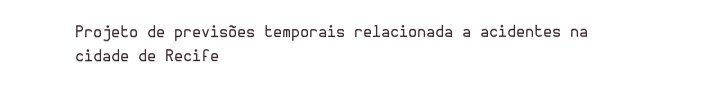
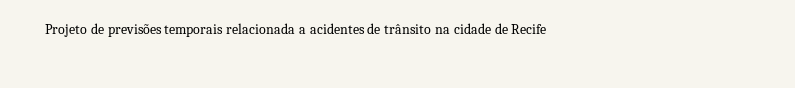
(561, 30) none -> [367,23,432,34] de trânsito

